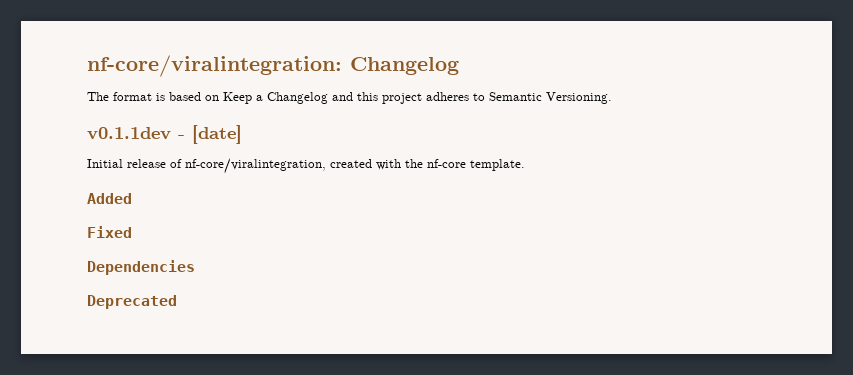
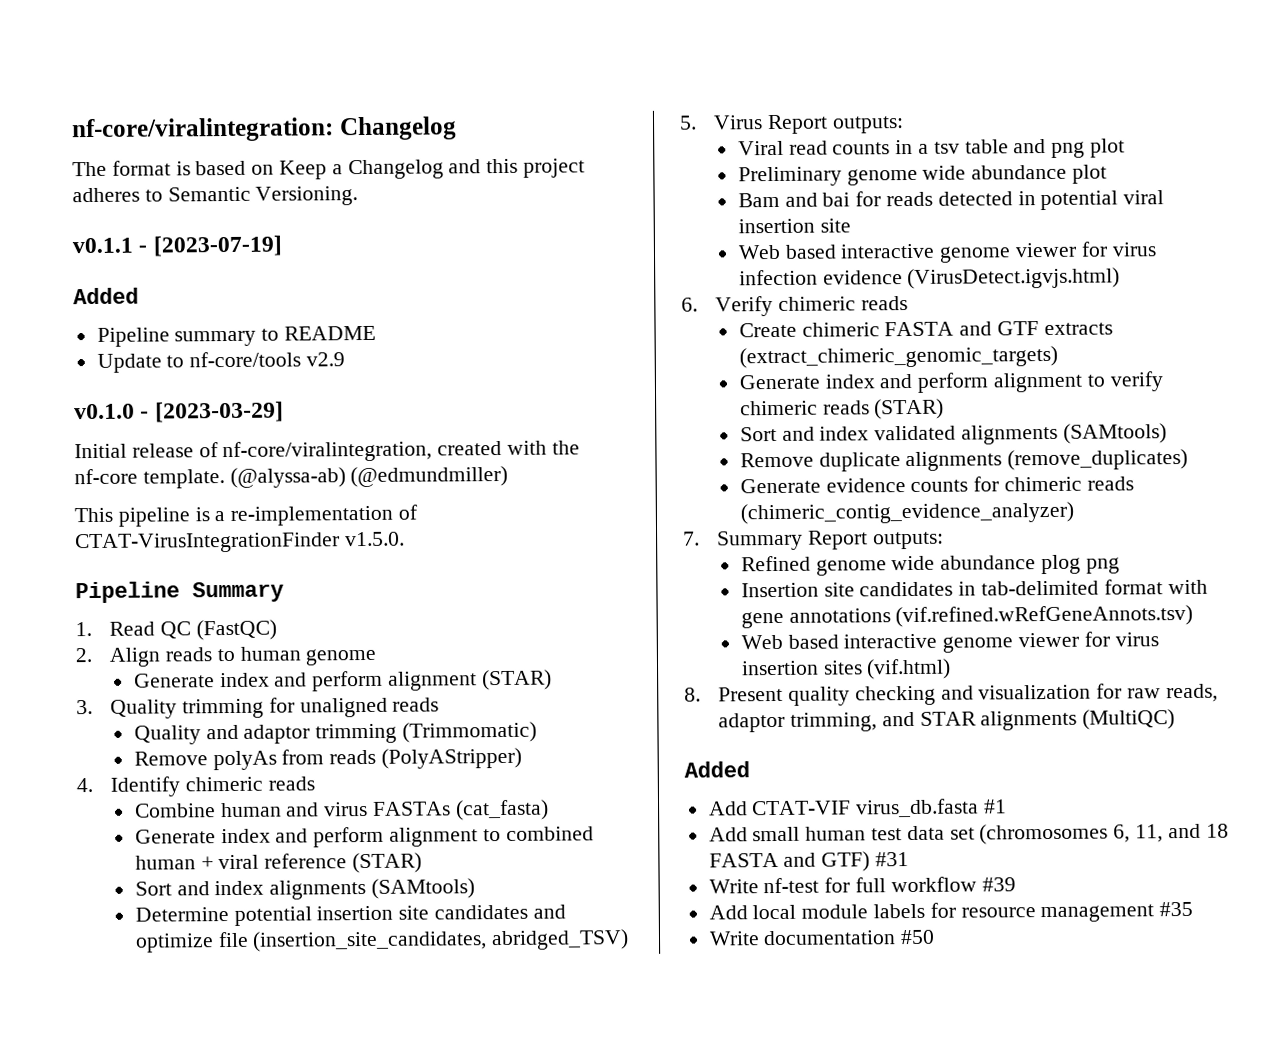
[87,125,242,144] v0.1.1dev - [date] -> [72,235,282,257] [73,287,139,305] [96,325,377,347] [96,351,346,373] [74,401,284,423] v0.1.1 - [2023-07-19] // Added // Pipeline summary to README // Update to nf-core/tools v2.9 // v0.1.0 - [2023-03-29]
[87,193,132,204] [87,226,132,238] [87,260,195,275] [87,295,177,309] // Added // Fixed // Dependencies // Deprecated -> [229,465,509,488] [74,504,419,527] [75,531,405,554] [75,581,284,604] [75,619,277,641] [75,646,377,667] [133,669,552,692] [76,697,440,719] [133,721,537,745] [133,747,522,771] [76,776,315,797] [134,799,549,821] [134,826,594,848] [134,852,422,874] [134,878,475,900] [134,904,566,926] [134,929,630,953] [679,114,904,135] [737,138,1126,158] [737,164,1107,187] [737,190,1165,211] [737,218,851,234] [737,241,1157,263] [738,267,1121,290] [681,295,908,317] [738,321,1113,338] [738,345,1058,369] [738,371,1164,393] [739,398,945,420] [739,423,1167,445] [739,448,1189,472] [739,476,1134,494] [739,501,1074,525] [683,530,944,551] [740,554,1120,576] [740,579,1208,598] [740,604,1194,629] [740,631,1159,653] [740,658,952,680] [684,683,1218,706] [718,709,1176,733] [684,761,750,778] [708,798,1008,818] [708,823,1229,845] [708,851,910,872] [708,876,1016,894] [708,901,1194,923] [708,929,936,946] (@alyssa-ab) (@edmundmiller) // This pipeline is a re-implementation of CTAT-VirusIntegrationFinder v1.5.0. // Pipeline Summary // 1. Read QC (FastQC) // 2. Align reads to human genome // Generate index and perform alignment (STAR) // 3. Quality trimming for unaligned reads // Quality and adaptor trimming (Trimmomatic) // Remove polyAs from reads (PolyAStripper) // 4. Identify chimeric reads // Combine human and virus FASTAs (cat_fasta) // Generate index and perform alignment to combined human + viral reference (STAR) // Sort and index alignments (SAMtools) // Determine potential insertion site candidates and optimize file (insertion_site_candidates, abridged_TSV) // 5. Virus Report outputs: // Viral read counts in a tsv table and png plot // Preliminary genome wide abundance plot // Bam and bai for reads detected in potential viral insertion site // Web based interactive genome viewer for virus infection evidence (VirusDetect.igvjs.html) // 6. Verify chimeric reads // Create chimeric FASTA and GTF extracts (extract_chimeric_genomic_targets) // Generate index and perform alignment to verify chimeric reads (STAR) // Sort and index validated alignments (SAMtools) // Remove duplicate alignments (remove_duplicates) // Generate evidence counts for chimeric reads (chimeric_contig_evidence_analyzer) // 7. Summary Report outputs: // Refined genome wide abundance plog png // Insertion site candidates in tab-delimited format with gene annotations (vif.refined.wRefGeneAnnots.tsv) // Web based interactive genome viewer for virus insertion sites (vif.html) // 8. Present quality checking and visualization for raw reads, adaptor trimming, and STAR alignments (MultiQC) // Added // Add CTAT-VIF virus_db.fasta #1 // Add small human test data set (chromosomes 6, 11, and 18 FASTA and GTF) #31 // Write nf-test for full workflow #39 // Add local module labels for resource management #35 // Write documentation #50

